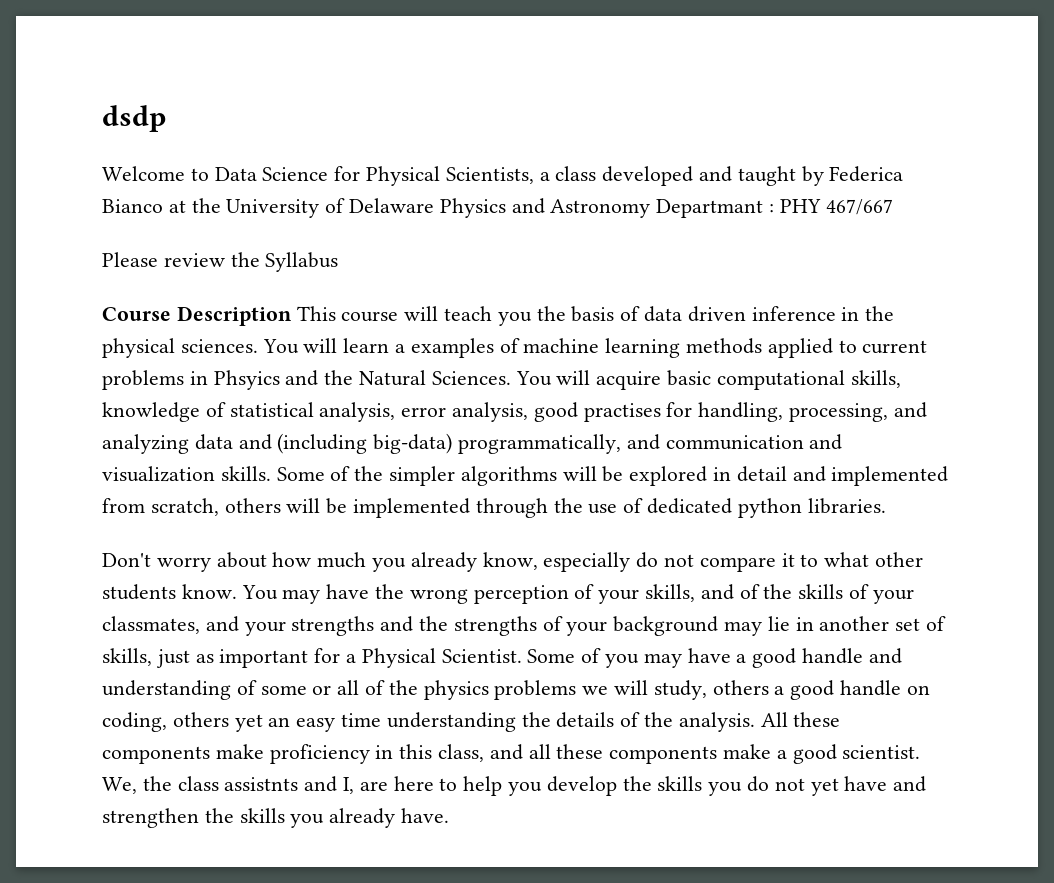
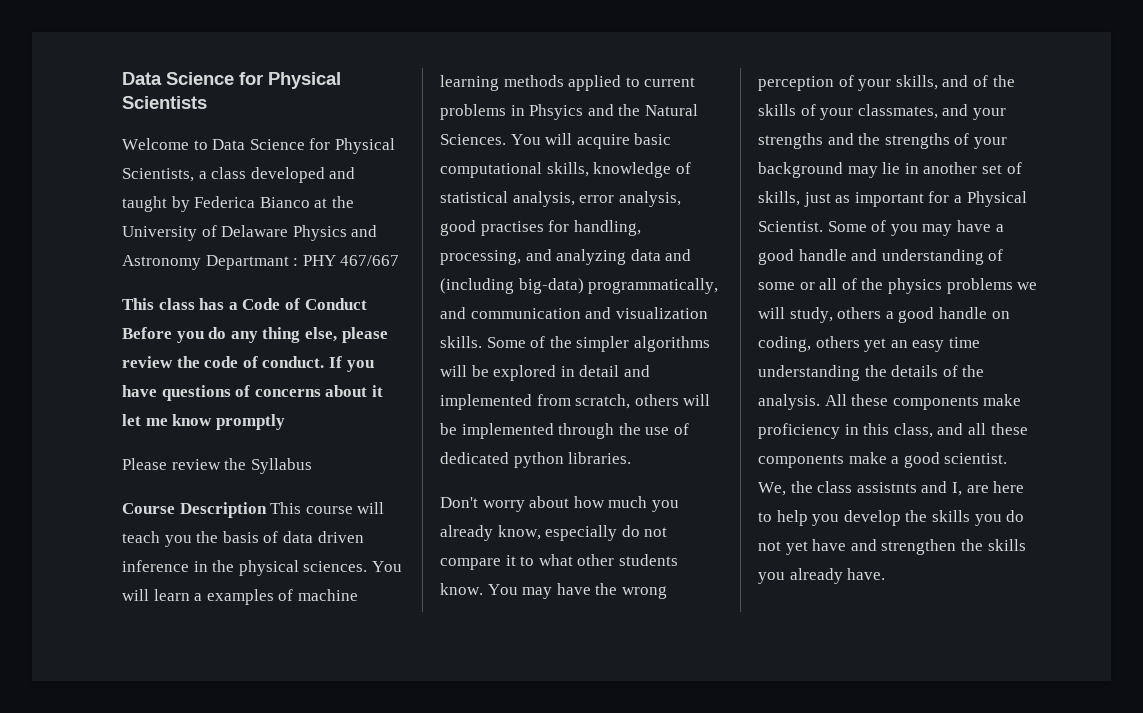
[102,105,166,132] dsdp -> [122,72,341,89] [122,96,207,109] Data Science for Physical Scientists
(893, 207) none -> [122,298,367,310] [122,327,388,343] [122,356,374,372] [122,385,383,401] [122,414,285,430] // This class has a Code of Conduct Before you do any thing else, please review the code of conduct. If you have questions of concerns about it let me know promptly

